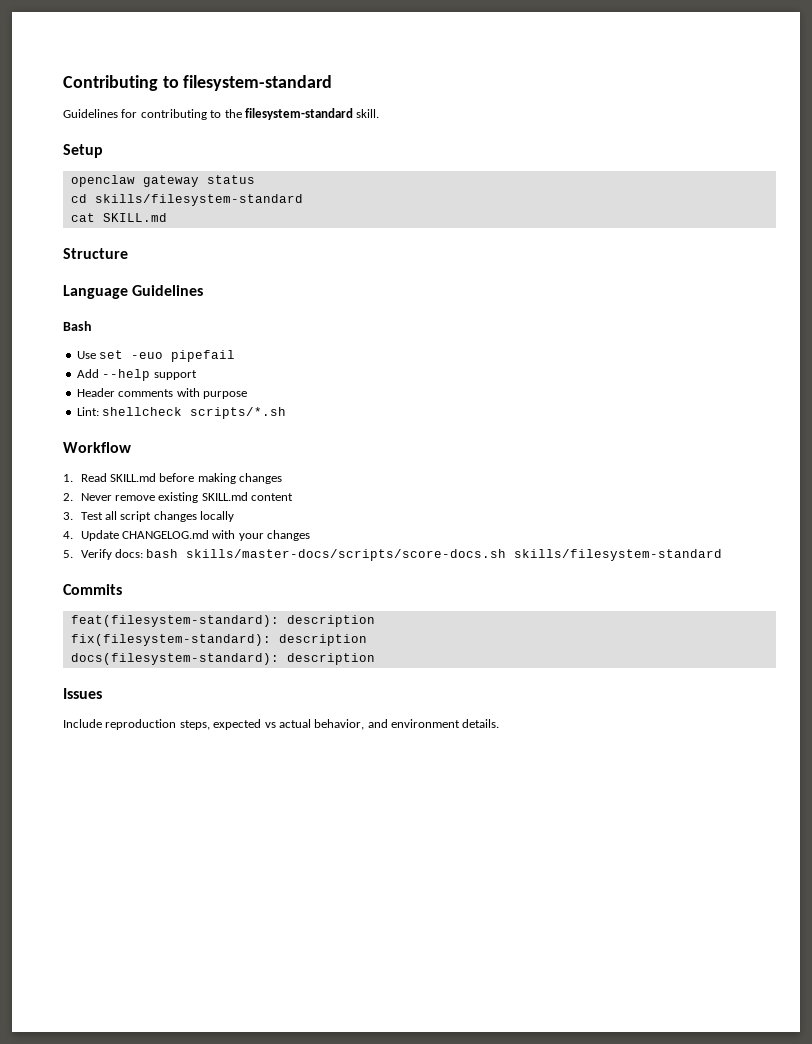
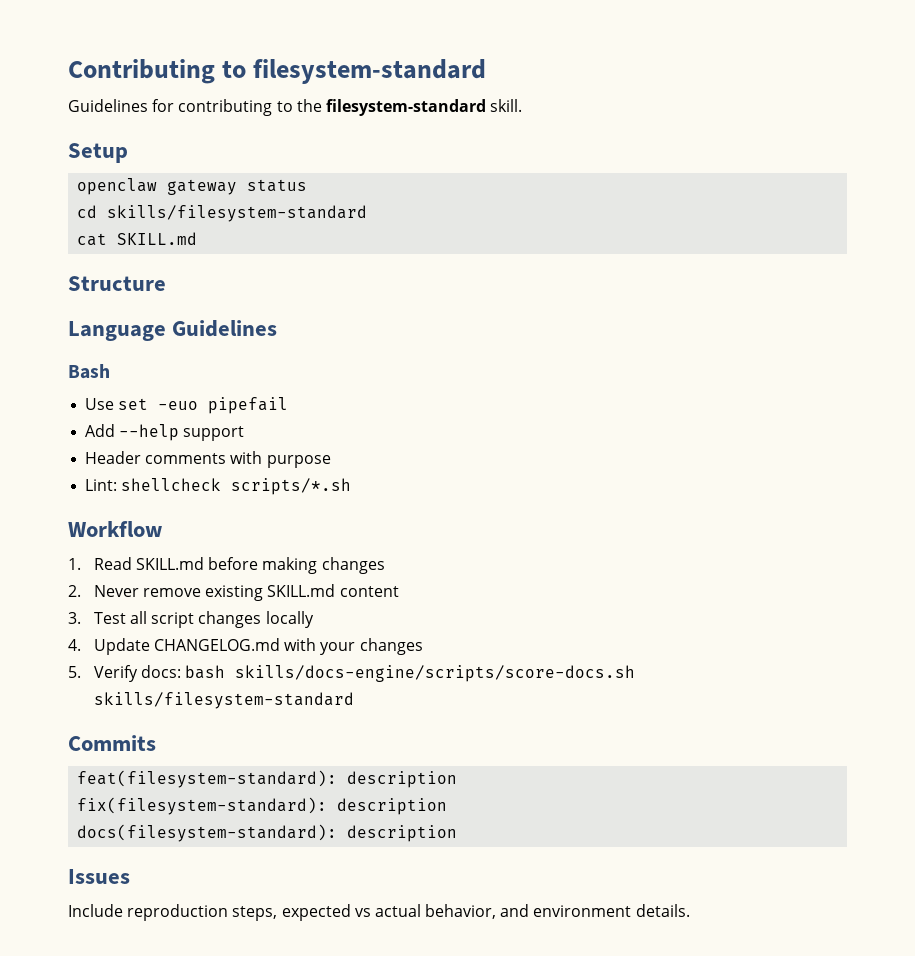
[186,549,507,561] skills/master-docs/scripts/score-docs.sh -> [235,665,636,682] skills/docs-engine/scripts/score-docs.sh

